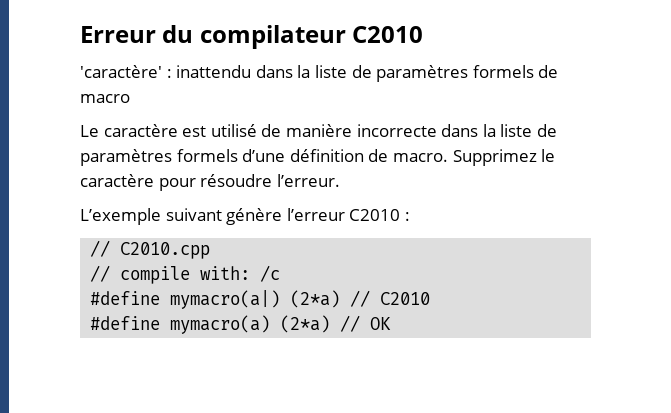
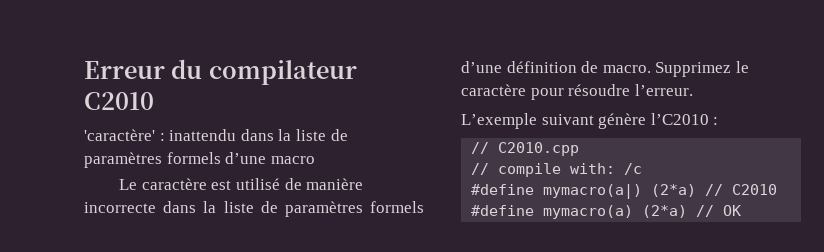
[538,65,559,78] de -> [225,152,267,164] d’une
[286,208,401,221] l’erreur C2010 -> [650,113,709,125] l’C2010

